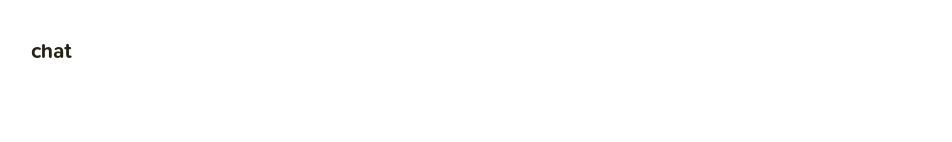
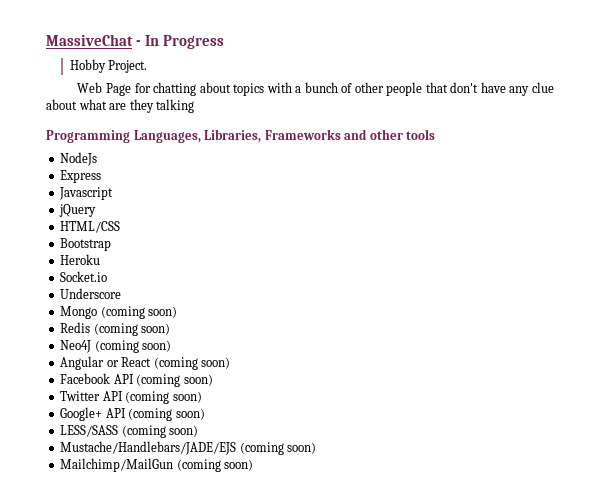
[31,43,72,58] chat -> [46,34,225,49] [69,59,148,73] [77,82,554,96] [46,99,195,113] [46,129,436,143] [60,152,98,166] [60,170,102,183] [59,187,114,200] [59,204,97,217] [60,221,121,233] [60,238,112,251] [60,254,101,265] [60,271,108,282] [60,288,122,299] [60,306,178,319] [60,322,171,336] [60,340,172,353] [60,356,231,370] [60,373,213,387] [60,391,202,404] [60,407,205,421] [60,425,199,438] [60,441,317,455] [60,458,254,472] MassiveChat - In Progress // Hobby Project. // Web Page for chatting about topics with a bunch of other people that don't have any clue about what are they talking // Programming Languages, Libraries, Frameworks and other tools // NodeJs // Express // Javascript // jQuery // HTML/CSS // Bootstrap // Heroku // Socket.io // Underscore // Mongo (coming soon) // Redis (coming soon) // Neo4J (coming soon) // Angular or React (coming soon) // Facebook API (coming soon) // Twitter API (coming soon) // Google+ API (coming soon) // LESS/SASS (coming soon) // Mustache/Handlebars/JADE/EJS (coming soon) // Mailchimp/MailGun (coming soon)

